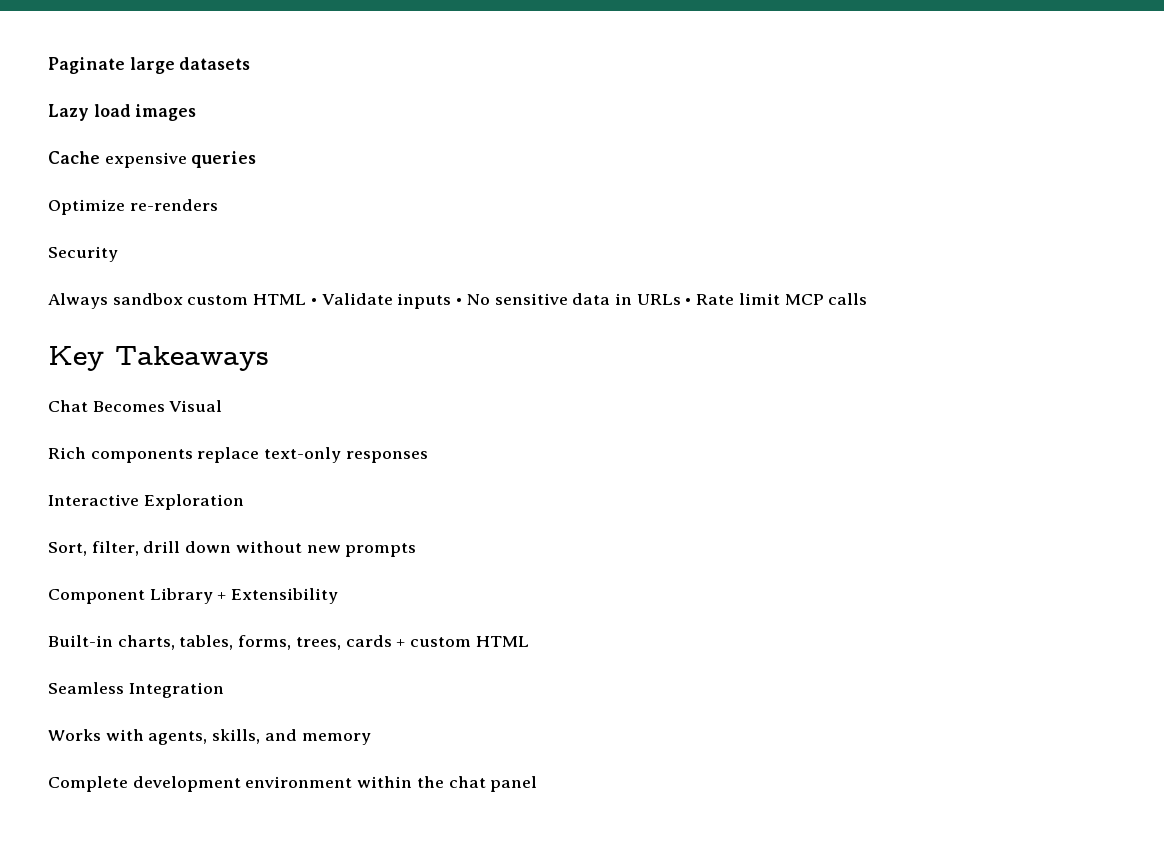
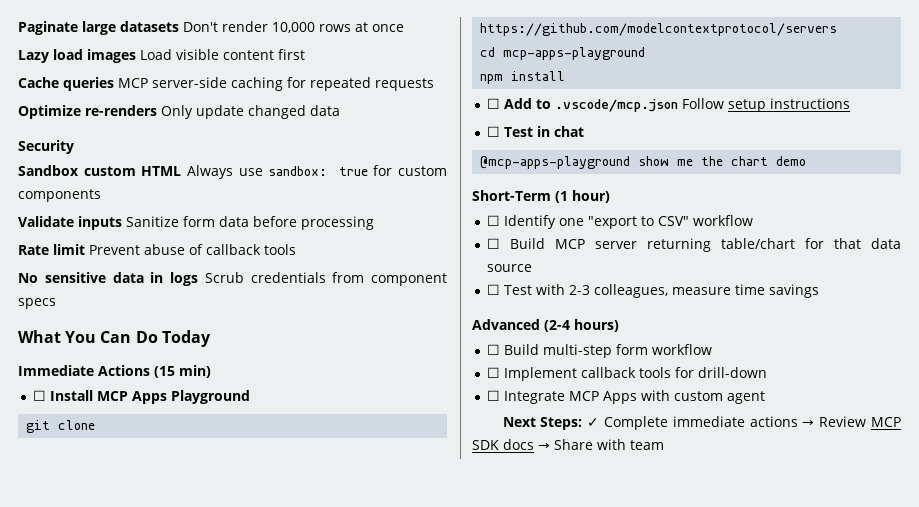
(251, 63) none -> [183,21,404,33] Don't render 10,000 rows at once
(197, 112) none -> [140,49,305,60] Load visible content first
[104,152,187,168] expensive -> (59, 82) none
[48,199,218,215] [48,246,118,262] [48,293,868,309] [48,346,269,371] [48,400,223,412] [48,447,428,463] [48,494,244,510] [48,541,417,557] [48,588,339,604] [48,635,529,650] [48,682,224,698] [48,729,371,745] [48,776,538,792] // Optimize re-renders // Security // Always sandbox custom HTML • Validate inputs • No sensitive data in URLs • Rate limit MCP calls // Key Takeaways // Chat Becomes Visual // Rich components replace text-only responses // Interactive Exploration // Sort, filter, drill down without new prompts // Component Library + Extensibility // Built-in charts, tables, forms, trees, cards + custom HTML // Seamless Integration // Works with agents, skills, and memory // Complete development environment within the chat panel -> [118,77,434,91] [18,105,340,119] [18,140,74,154] [18,165,447,179] [18,189,101,202] [18,216,374,230] [18,244,296,255] [18,272,447,286] [18,298,56,309] [18,330,211,347] [18,365,211,378] [32,390,250,404] [26,420,96,433] [480,23,838,36] [480,47,646,60] [480,71,566,84] [486,98,850,112] [486,126,584,137] [480,156,807,169] [472,190,610,203] [486,215,753,229] [486,238,901,252] [486,264,532,272] [486,284,819,298] [472,319,619,332] [486,344,712,358] [486,367,767,381] [486,390,765,404] [502,416,901,430] [472,439,664,450] MCP server-side caching for repeated requests // Optimize re-renders Only update changed data // Security // Sandbox custom HTML Always use sandbox: true for custom components // Validate inputs Sanitize form data before processing // Rate limit Prevent abuse of callback tools // No sensitive data in logs Scrub credentials from component specs // What You Can Do Today // Immediate Actions (15 min) // ☐ Install MCP Apps Playground // git clone https://github.com/modelcontextprotocol/servers // cd mcp-apps-playground // npm install // ☐ Add to .vscode/mcp.json Follow setup instructions // ☐ Test in chat // @mcp-apps-playground show me the chart demo // Short-Term (1 hour) // ☐ Identify one "export to CSV" workflow // ☐ Build MCP server returning table/chart for that data source // ☐ Test with 2-3 colleagues, measure time savings // Advanced (2-4 hours) // ☐ Build multi-step form workflow // ☐ Implement callback tools for drill-down // ☐ Integrate MCP Apps with custom agent // Next Steps: ✓ Complete immediate actions → Review MCP SDK docs → Share with team

